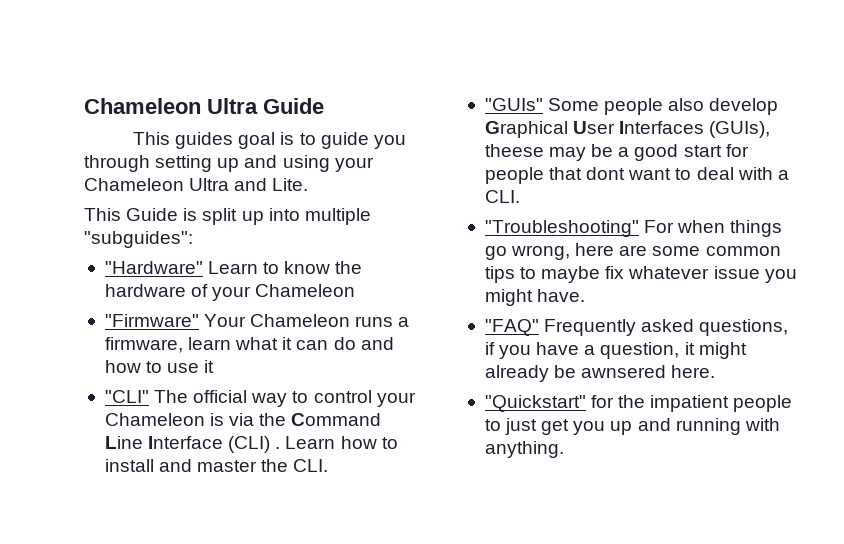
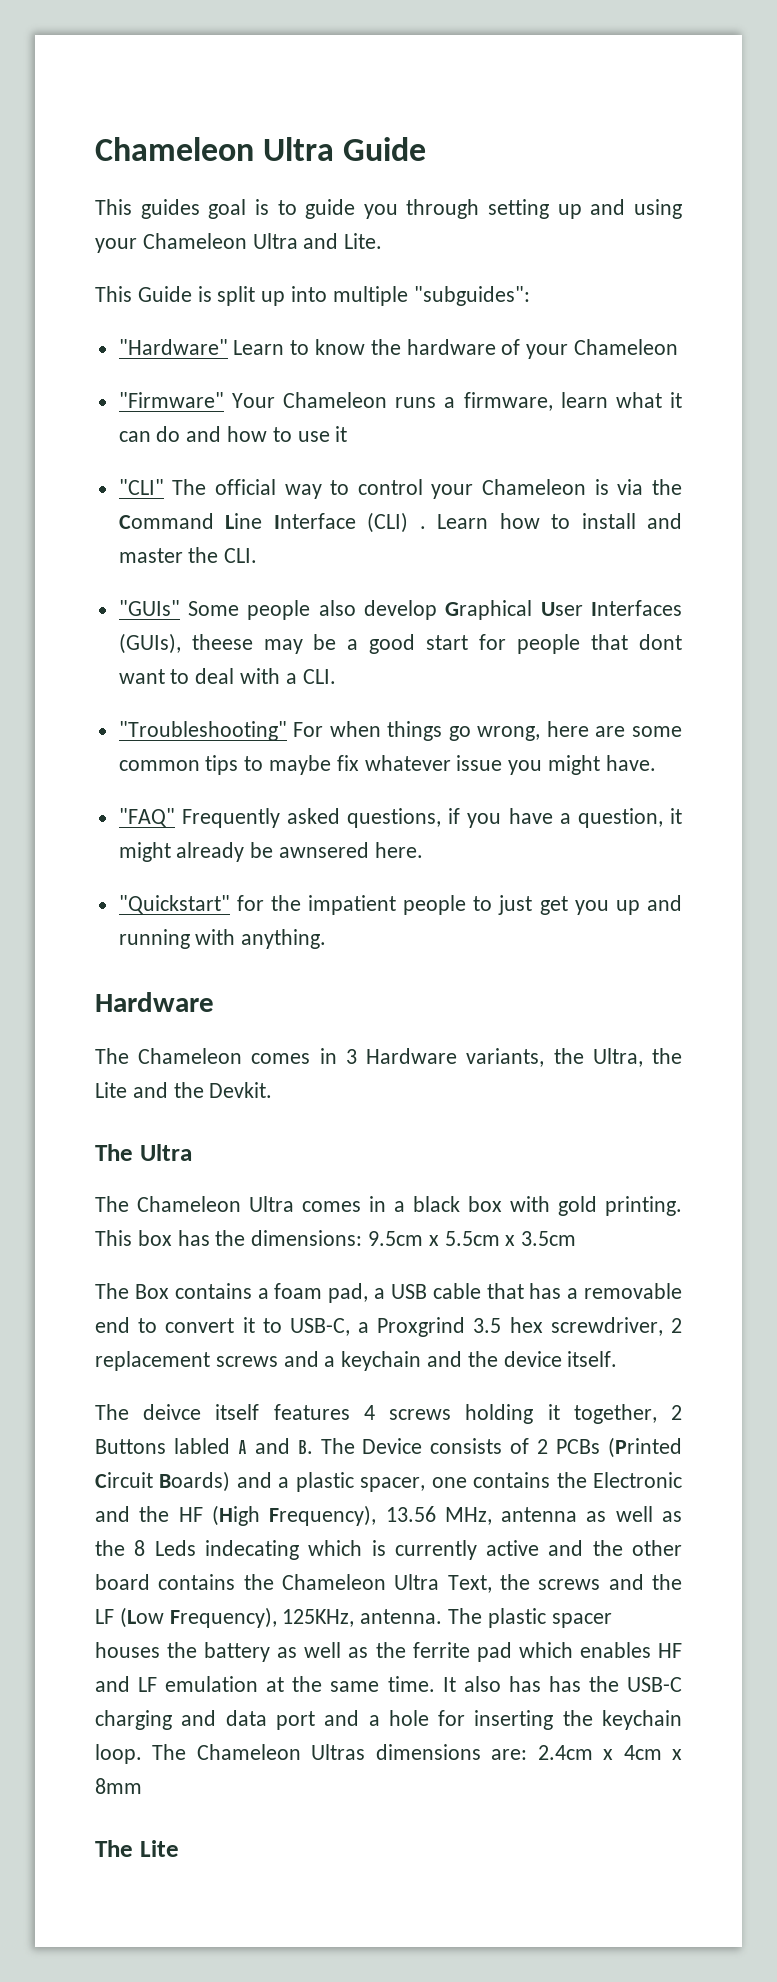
(564, 449) none -> [95,992,214,1012] [95,1048,682,1067] [95,1082,273,1098] [95,1144,192,1161] [95,1196,682,1216] [95,1230,577,1246] [95,1283,682,1303] [95,1317,682,1337] [95,1351,618,1371] [95,1404,682,1424] [95,1437,683,1458] [95,1471,683,1492] [95,1505,682,1526] [95,1540,682,1560] [95,1574,682,1593] [95,1607,612,1628] [95,1642,682,1662] [95,1676,682,1692] [95,1710,683,1730] [95,1744,683,1764] [95,1778,142,1794] [95,1840,179,1857] // Hardware // The Chameleon comes in 3 Hardware variants, the Ultra, the Lite and the Devkit. // The Ultra // The Chameleon Ultra comes in a black box with gold printing. This box has the dimensions: 9.5cm x 5.5cm x 3.5cm // The Box contains a foam pad, a USB cable that has a removable end to convert it to USB-C, a Proxgrind 3.5 hex screwdriver, 2 replacement screws and a keychain and the device itself. // The deivce itself features 4 screws holding it together, 2 Buttons labled A and B. The Device consists of 2 PCBs (Printed Circuit Boards) and a plastic spacer, one contains the Electronic and the HF (High Frequency), 13.56 MHz, antenna as well as the 8 Leds indecating which is currently active and the other board contains the Chameleon Ultra Text, the screws and the LF (Low Frequency), 125KHz, antenna. The plastic spacer houses the battery as well as the ferrite pad which enables HF and LF emulation at the same time. It also has has the USB-C charging and data port and a hole for inserting the keychain loop. The Chameleon Ultras dimensions are: 2.4cm x 4cm x 8mm // The Lite

